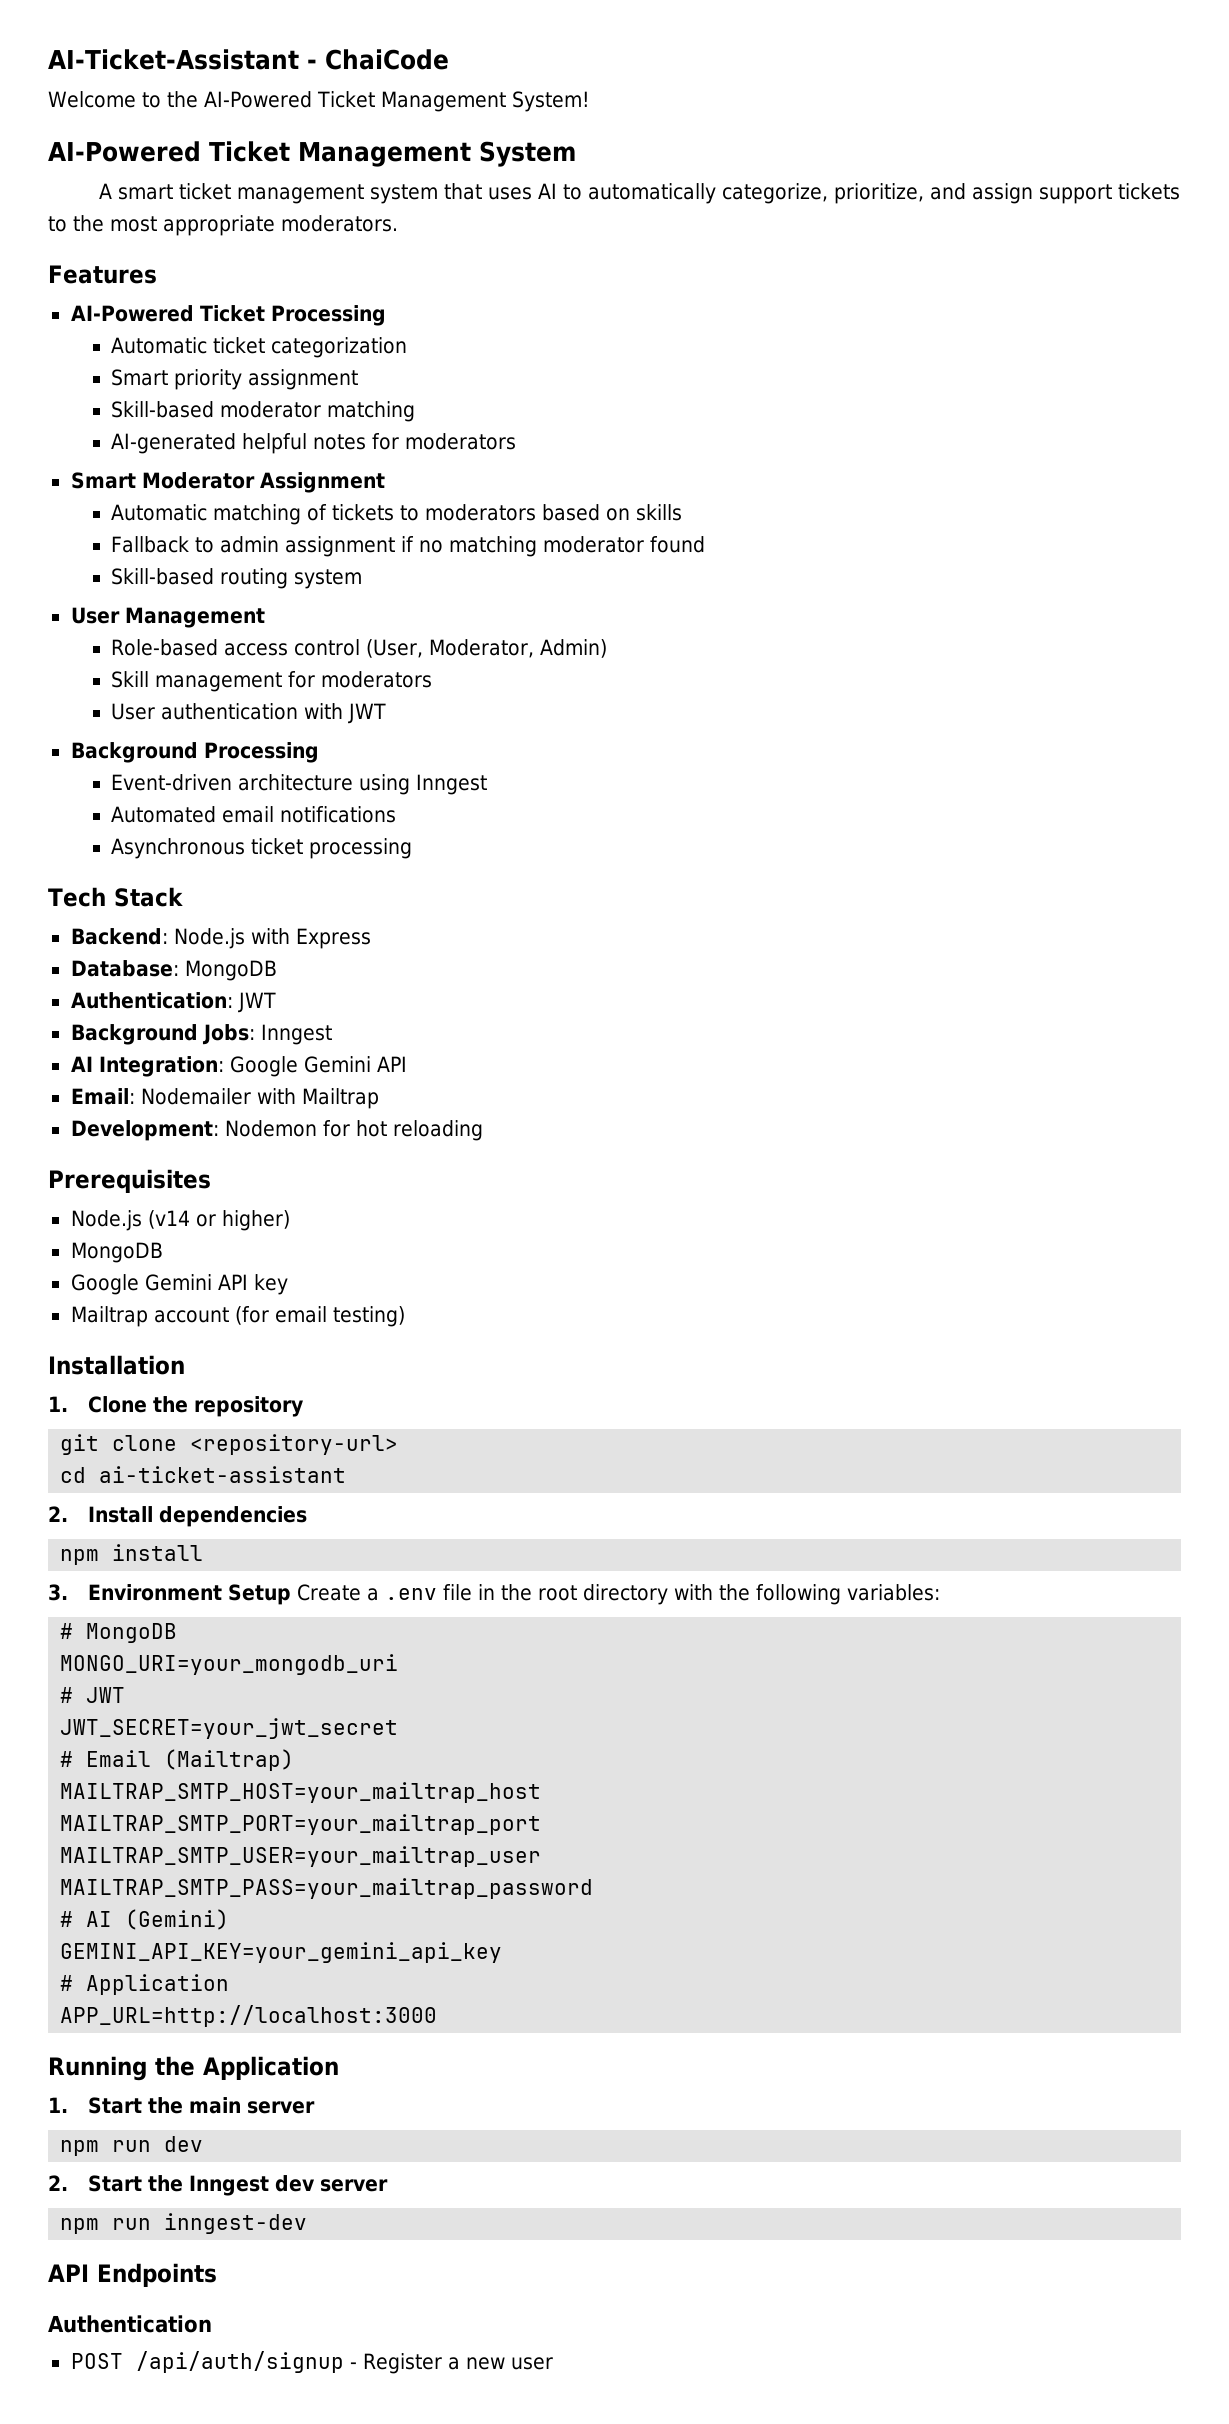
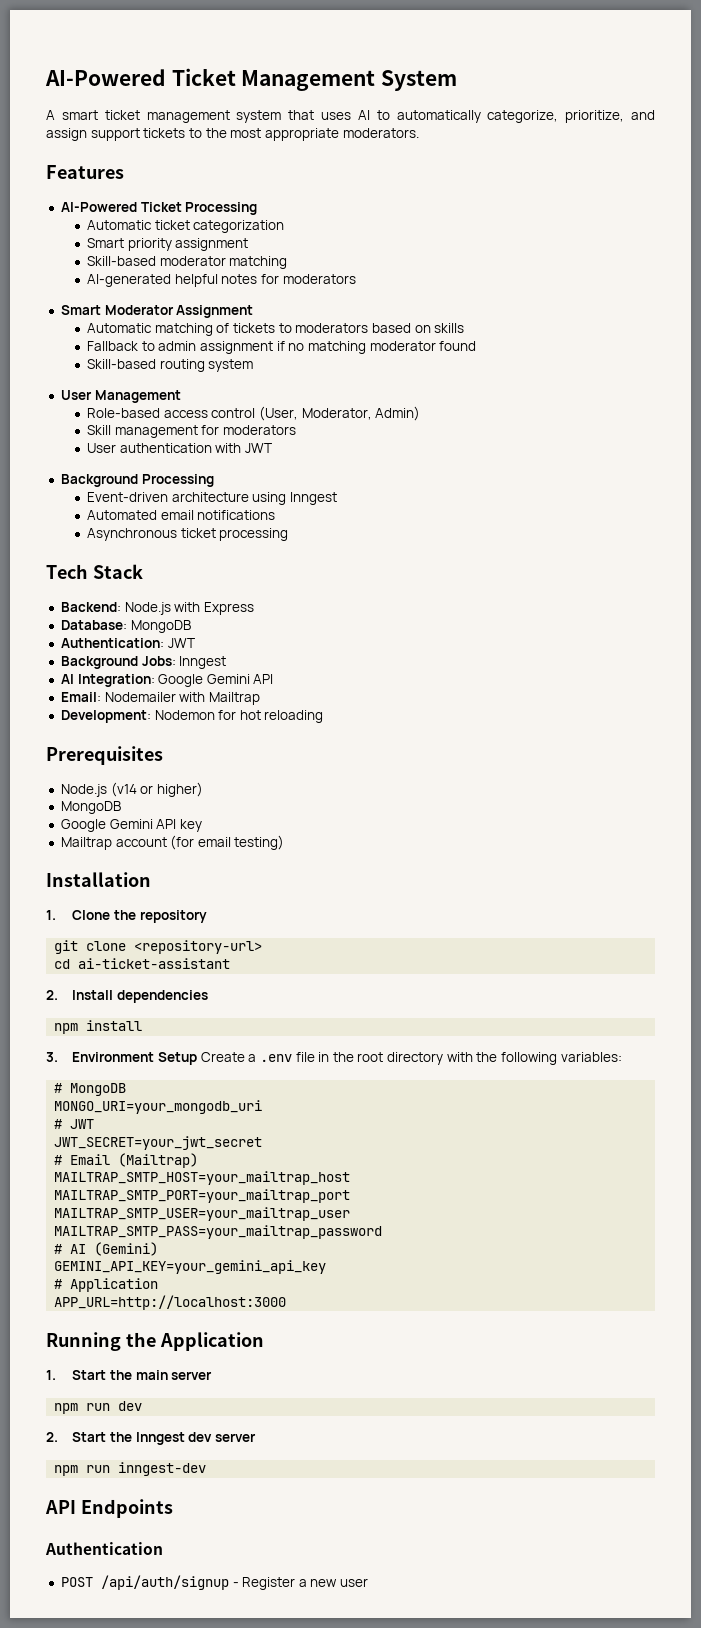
[48,49,449,70] [48,91,590,112] AI-Ticket-Assistant - ChaiCode // Welcome to the AI-Powered Ticket Management System! // -> (45, 77) none

